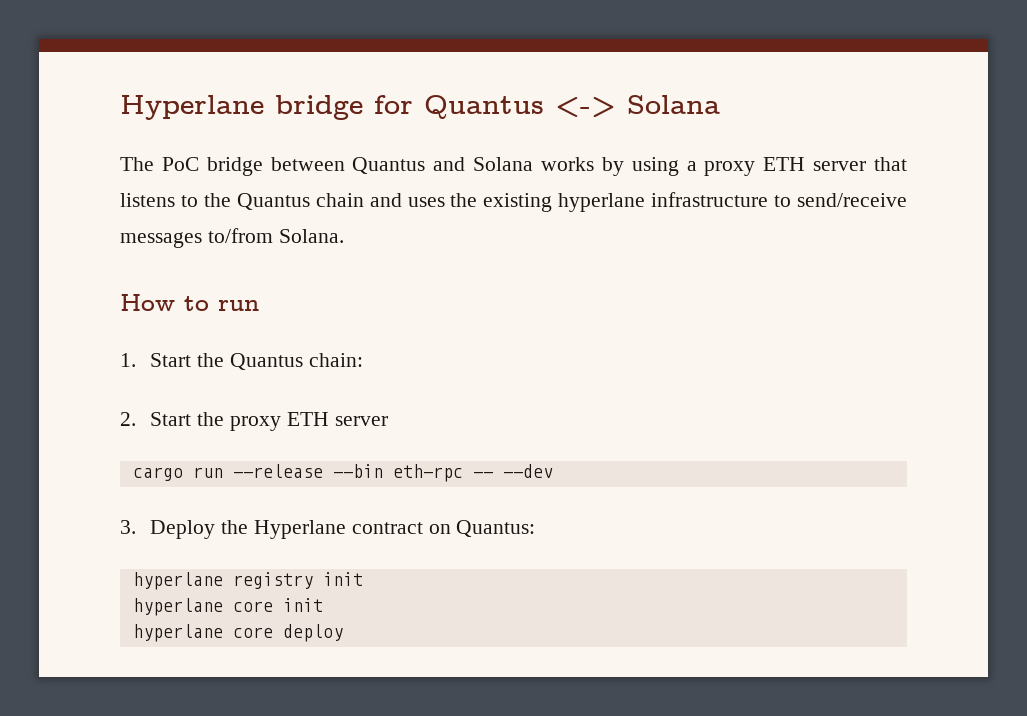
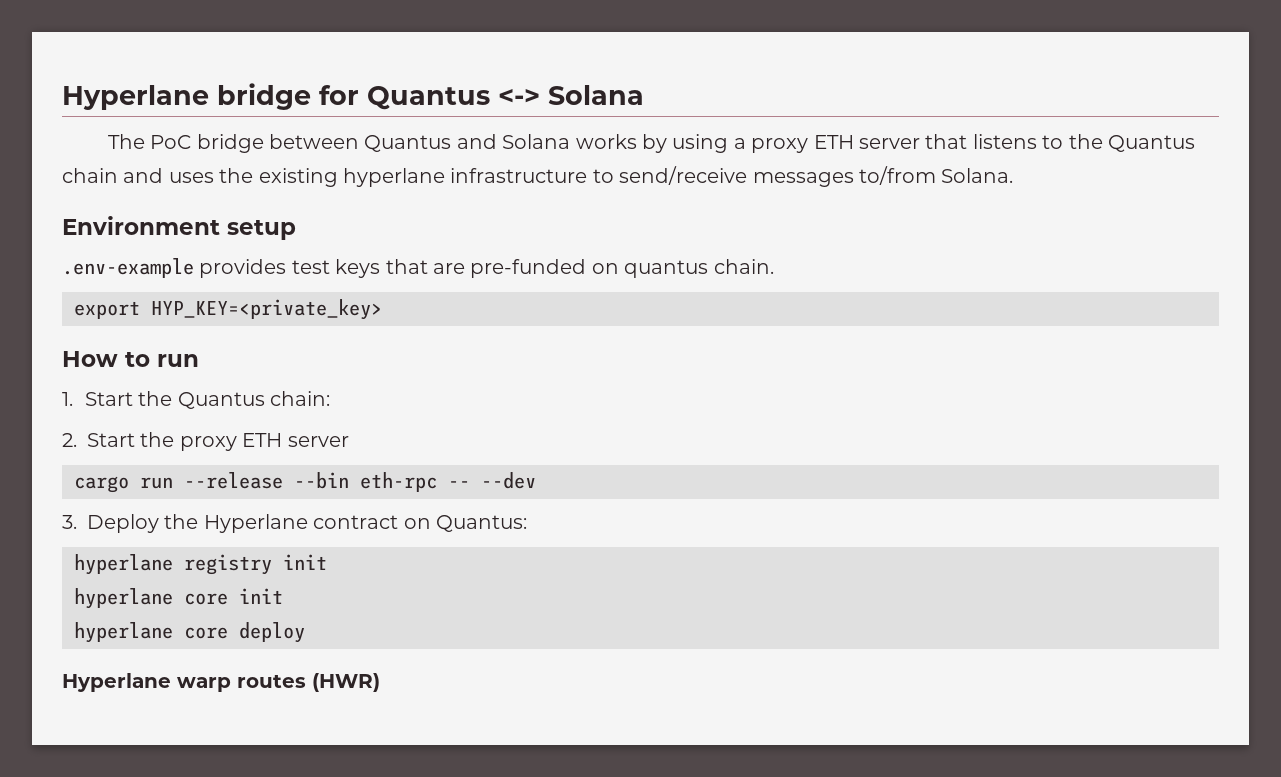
(344, 236) none -> [62,216,296,240] [62,258,774,278] [74,299,382,320] // Environment setup // .env-example provides test keys that are pre-funded on quantus chain. // export HYP_KEY=<private_key>
(343, 633) none -> [62,673,380,692] // Hyperlane warp routes (HWR)

